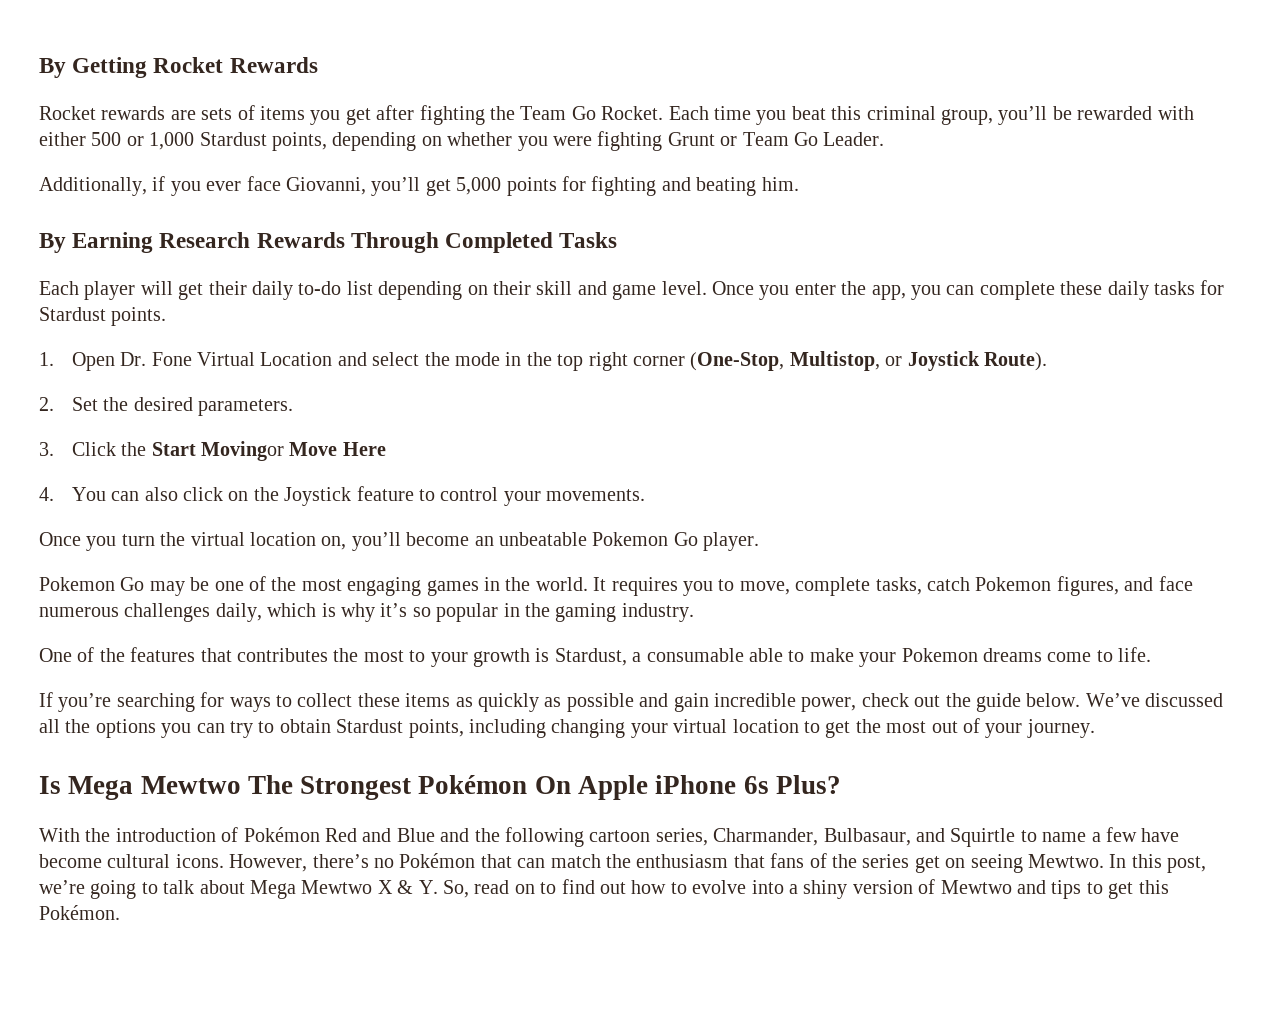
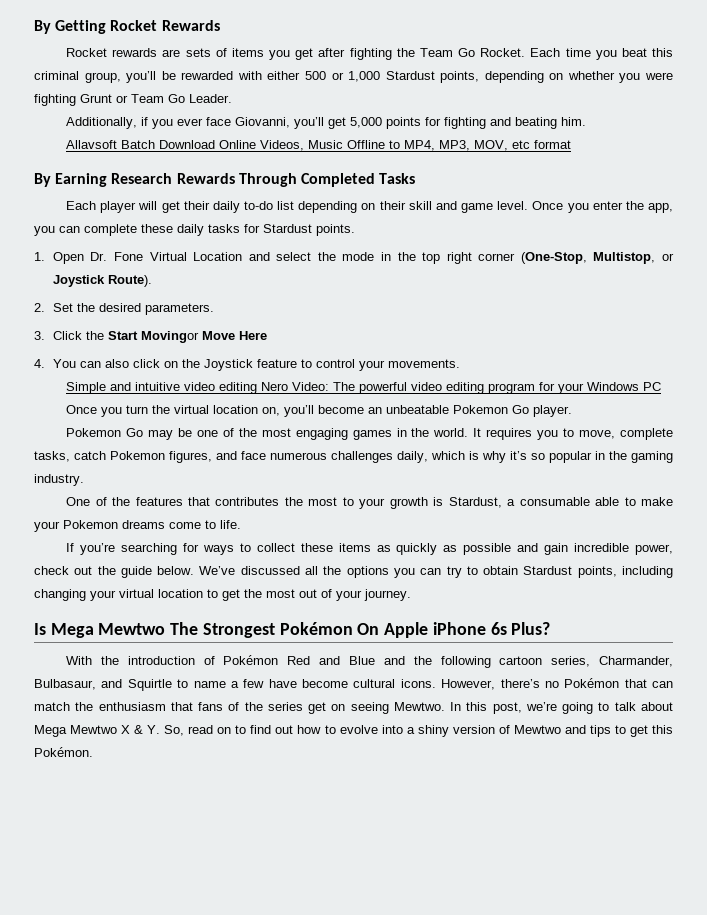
(799, 184) none -> [66,140,572,151] // Allavsoft Batch Download Online Videos, Music Offline to MP4, MP3, MOV, etc format
(646, 495) none -> [66,382,662,394] // Simple and intuitive video editing Nero Video: The powerful video editing program for your Windows PC

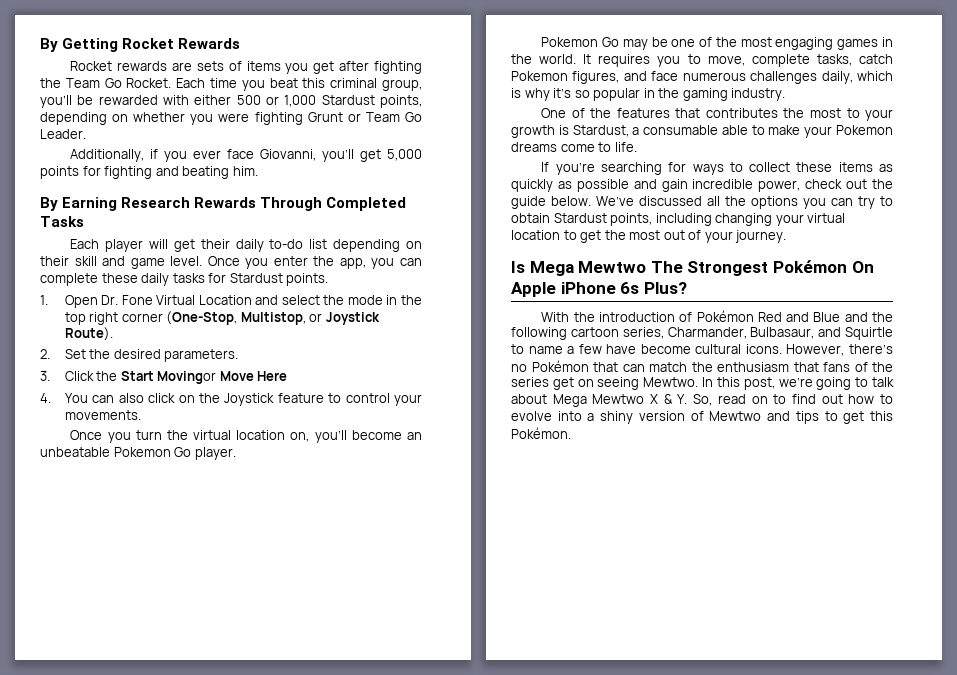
[66,140,572,151] // Allavsoft Batch Download Online Videos, Music Offline to MP4, MP3, MOV, etc format -> (258, 171) none
[66,382,662,394] // Simple and intuitive video editing Nero Video: The powerful video editing program for your Windows PC -> (141, 415) none

